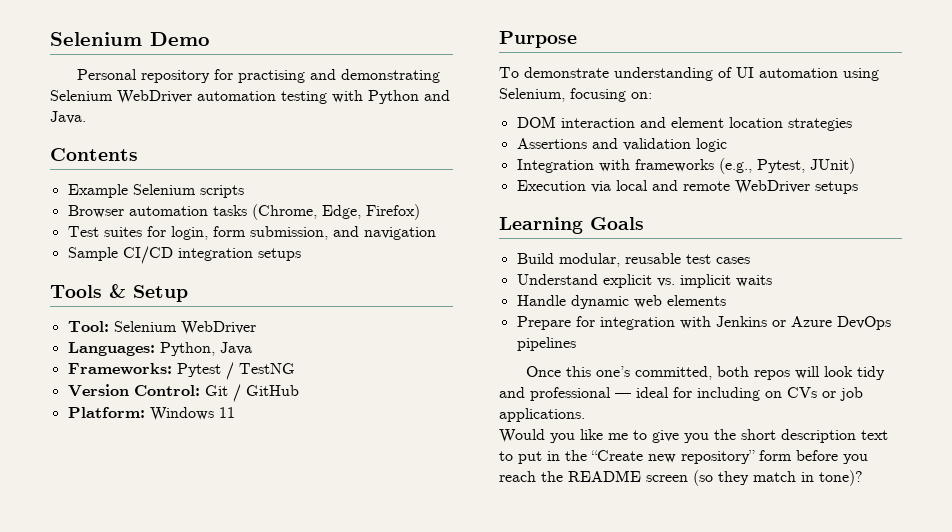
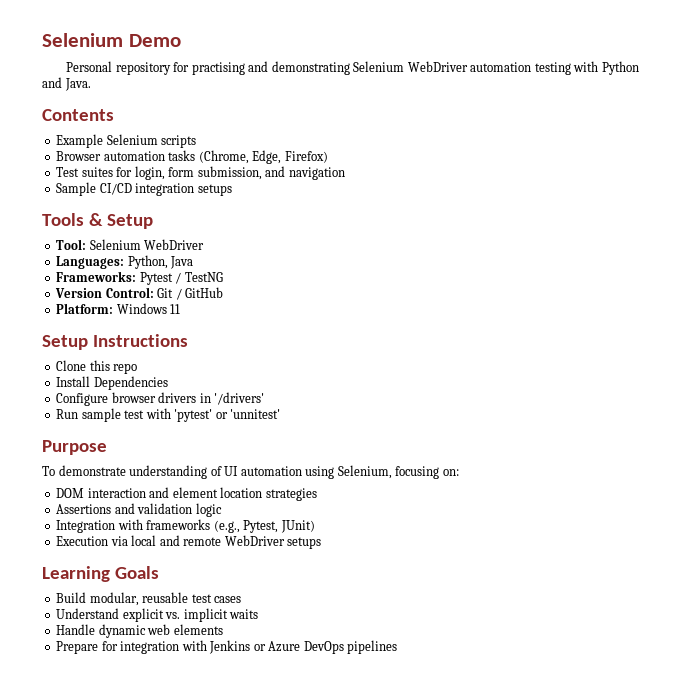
(235, 412) none -> [42,334,188,350] [56,360,138,374] [56,376,168,390] [56,392,265,406] [56,408,281,422] // Setup Instructions // Clone this repo // Install Dependencies // Configure browser drivers in '/drivers' // Run sample test with 'pytest' or 'unnitest'
[525,366,885,380] [499,387,863,401] [499,408,585,422] [499,429,888,443] [499,450,868,464] [499,470,863,486] // Once this one’s committed, both repos will look tidy and professional — ideal for including on CVs or job applications. // Would you like me to give you the short description text to put in the “Create new repository” form before you reach the README screen (so they match in tone)? -> (398, 647) none

